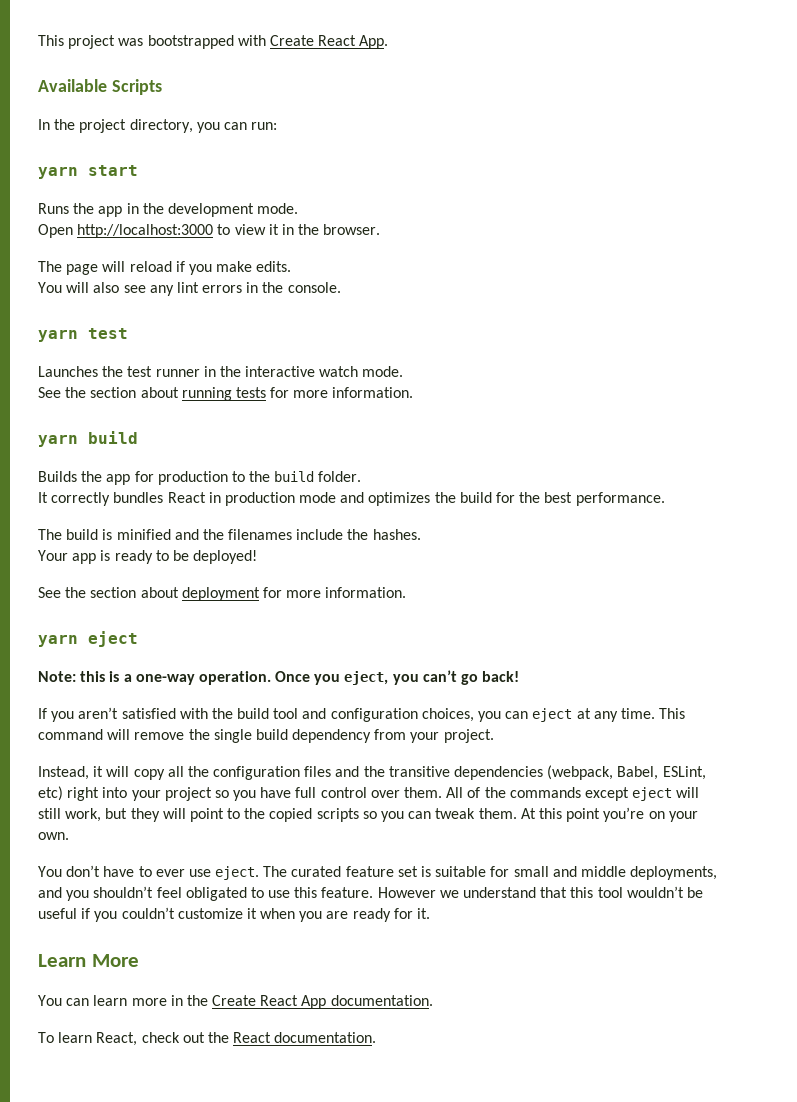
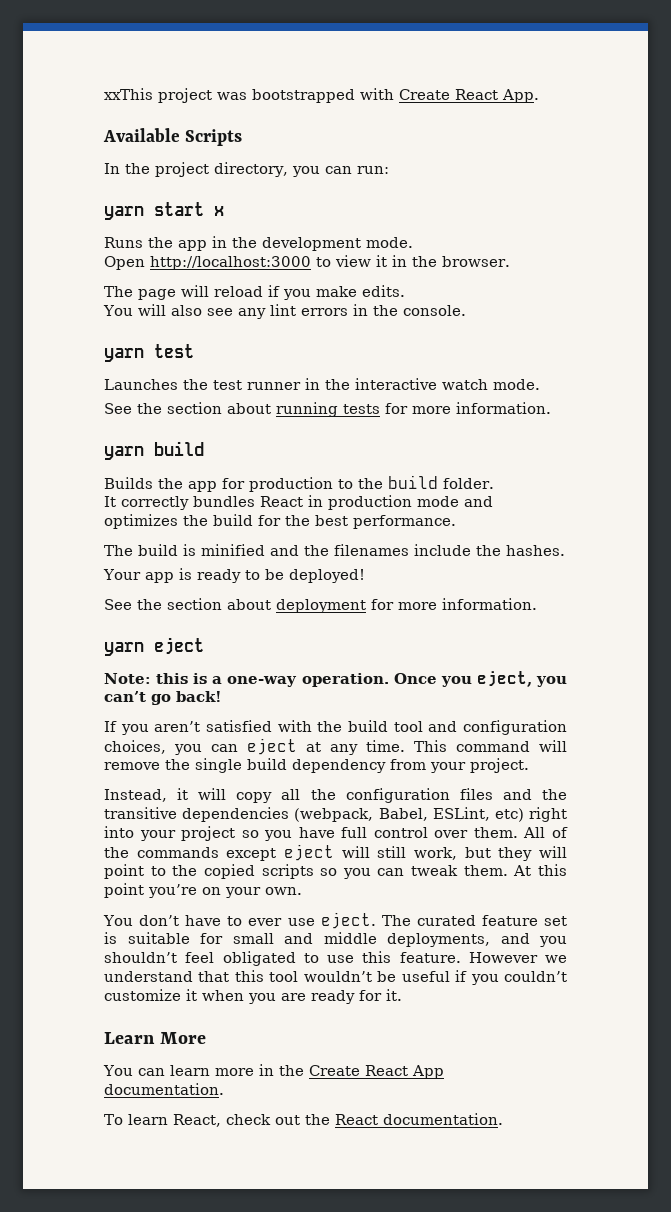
[38,35,64,46] This -> [104,88,153,100] xxThis
(138, 170) none -> [214,206,224,216] x

